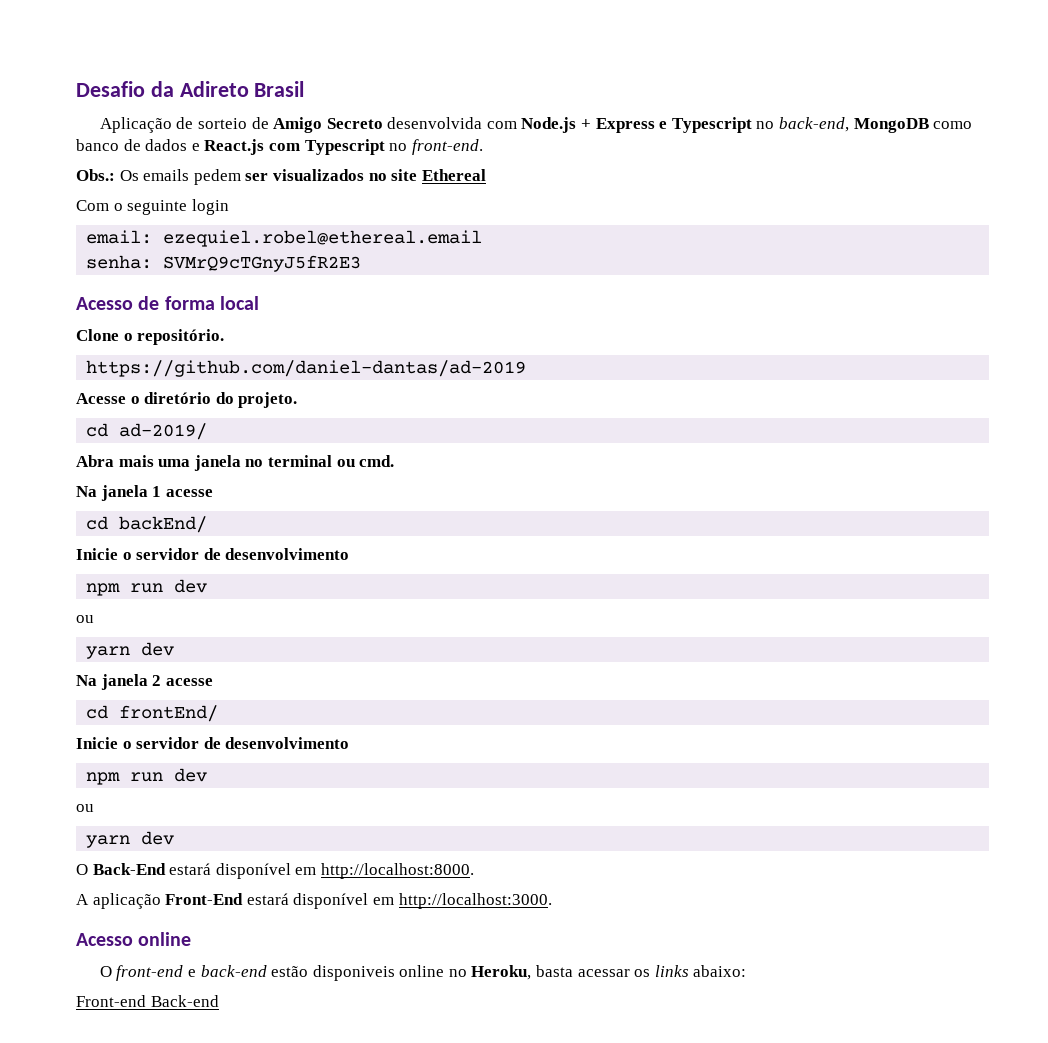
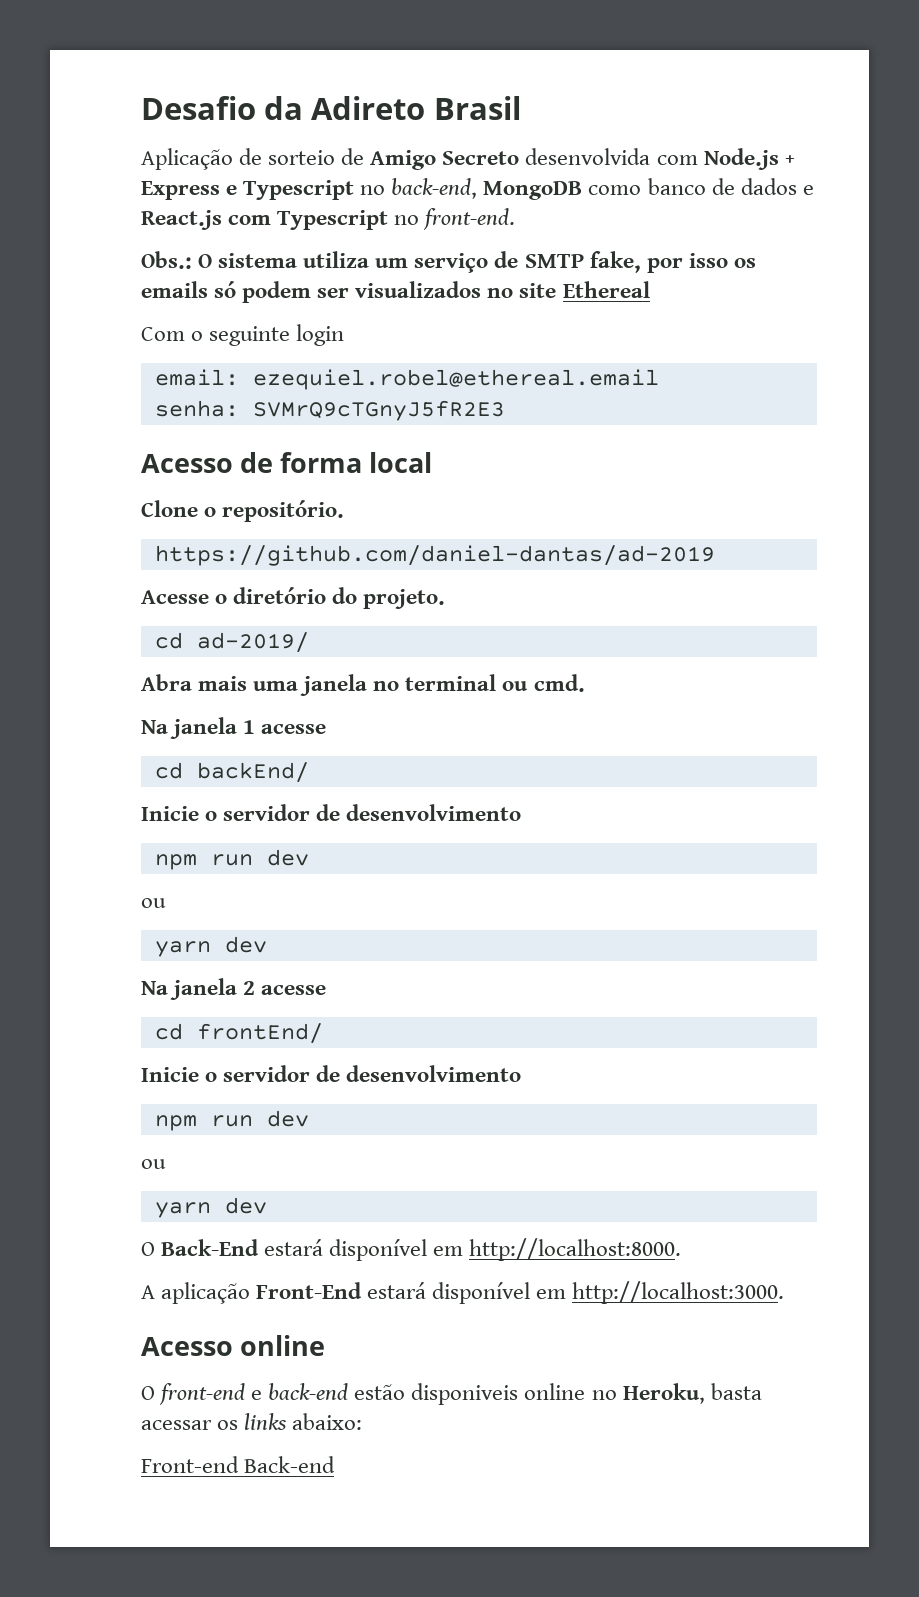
[119,169,241,185] Os emails pedem -> [198,251,756,273] [141,281,312,303] O sistema utiliza um serviço de SMTP fake, por isso os emails só podem

